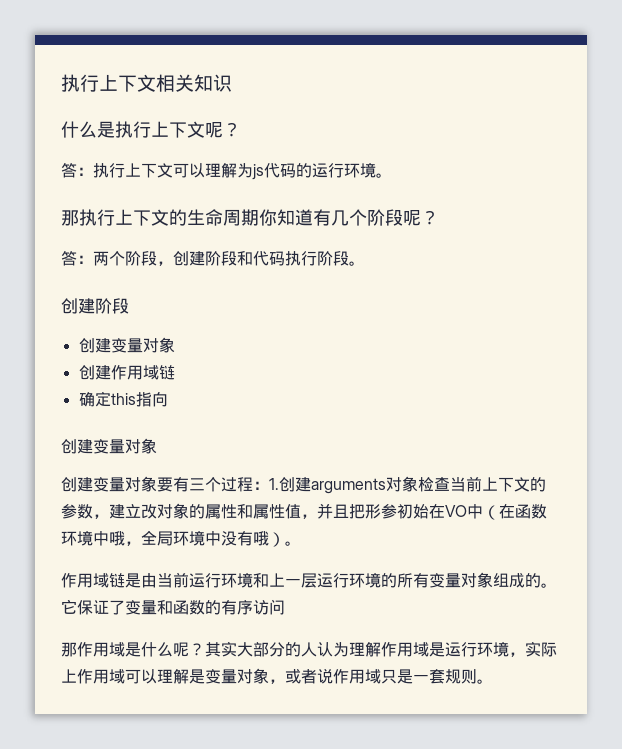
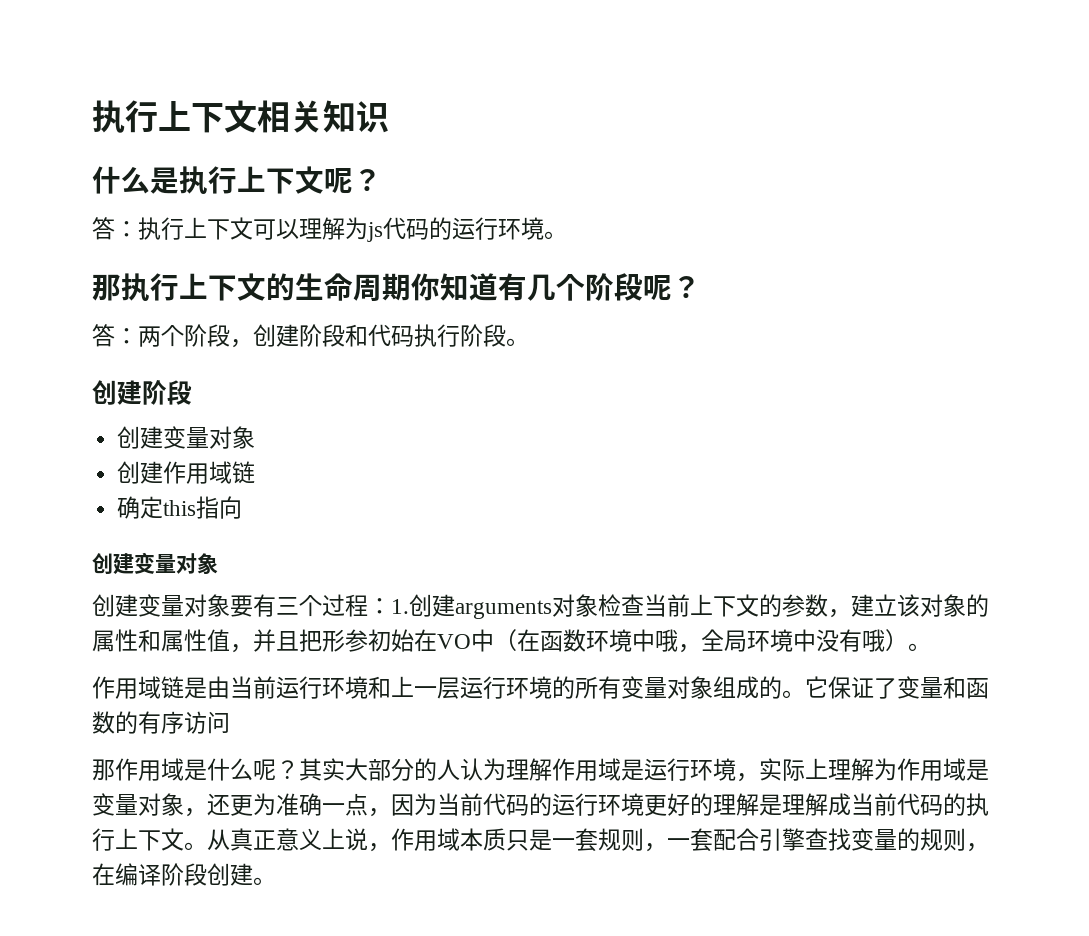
[141,504,157,519] 改 -> [897,594,920,617] 该
[77,668,477,684] 作用域可以理解是变量对象，或者说作用域只是一套规则 -> [828,758,989,781] [92,793,989,817] [92,828,989,852] [92,863,253,886] 理解为作用域是变量对象，还更为准确一点，因为当前代码的运行环境更好的理解是理解成当前代码的执行上下文。从真正意义上说，作用域本质只是一套规则，一套配合引擎查找变量的规则，在编译阶段创建

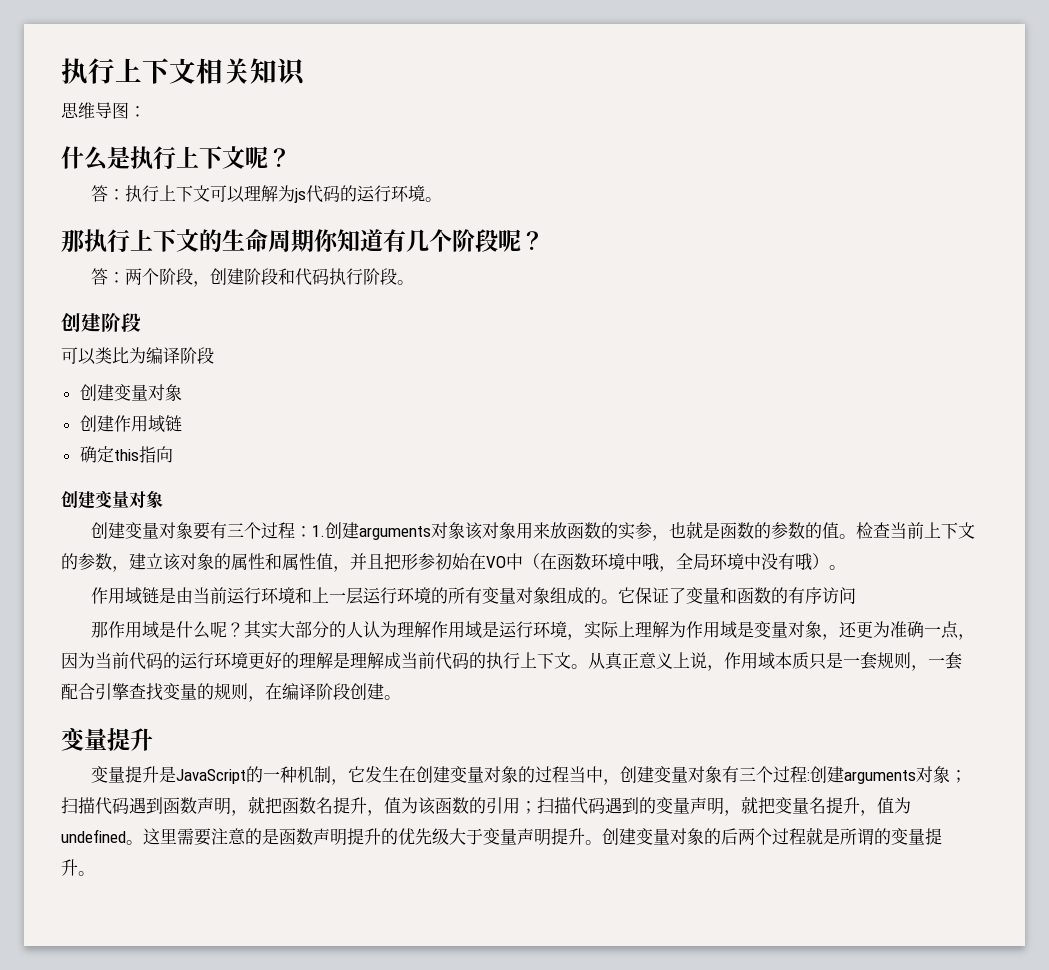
(389, 117) none -> [61,102,146,119] // 思维导图：
(192, 392) none -> [61,347,214,365] // 可以类比为编译阶段
(598, 605) none -> [464,521,856,541] 该对象用来放函数的实参，也就是函数的参数的值。
(276, 881) none -> [61,727,153,751] [90,766,967,785] [61,796,911,816] [61,827,942,846] [61,859,95,876] // 变量提升 // 变量提升是JavaScript的一种机制，它发生在创建变量对象的过程当中，创建变量对象有三个过程:创建arguments对象；扫描代码遇到函数声明，就把函数名提升，值为该函数的引用；扫描代码遇到的变量声明，就把变量名提升，值为undefined。这里需要注意的是函数声明提升的优先级大于变量声明提升。创建变量对象的后两个过程就是所谓的变量提升。

